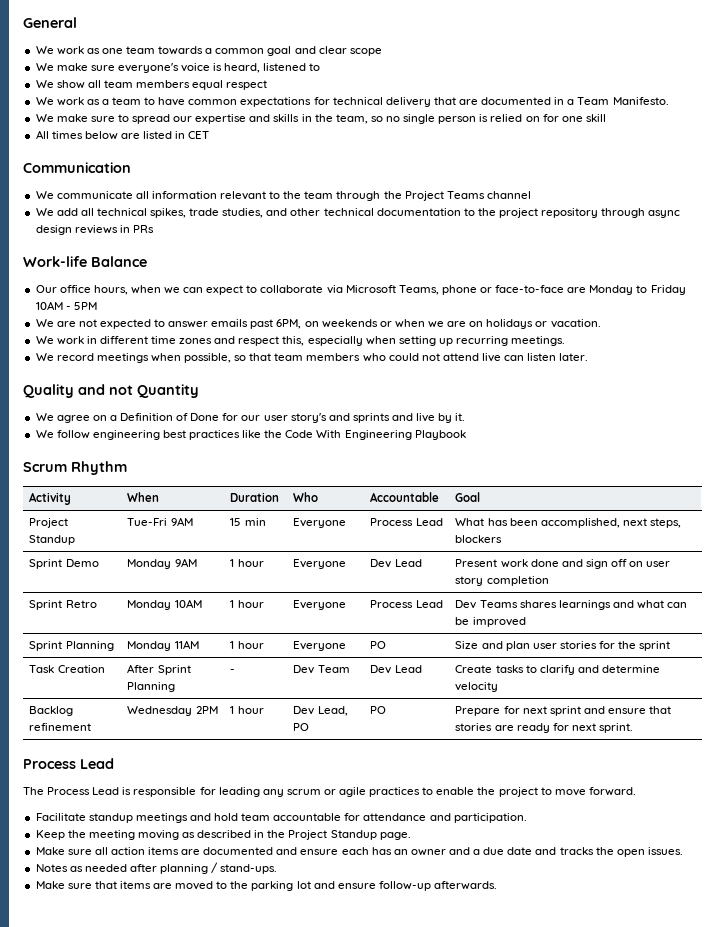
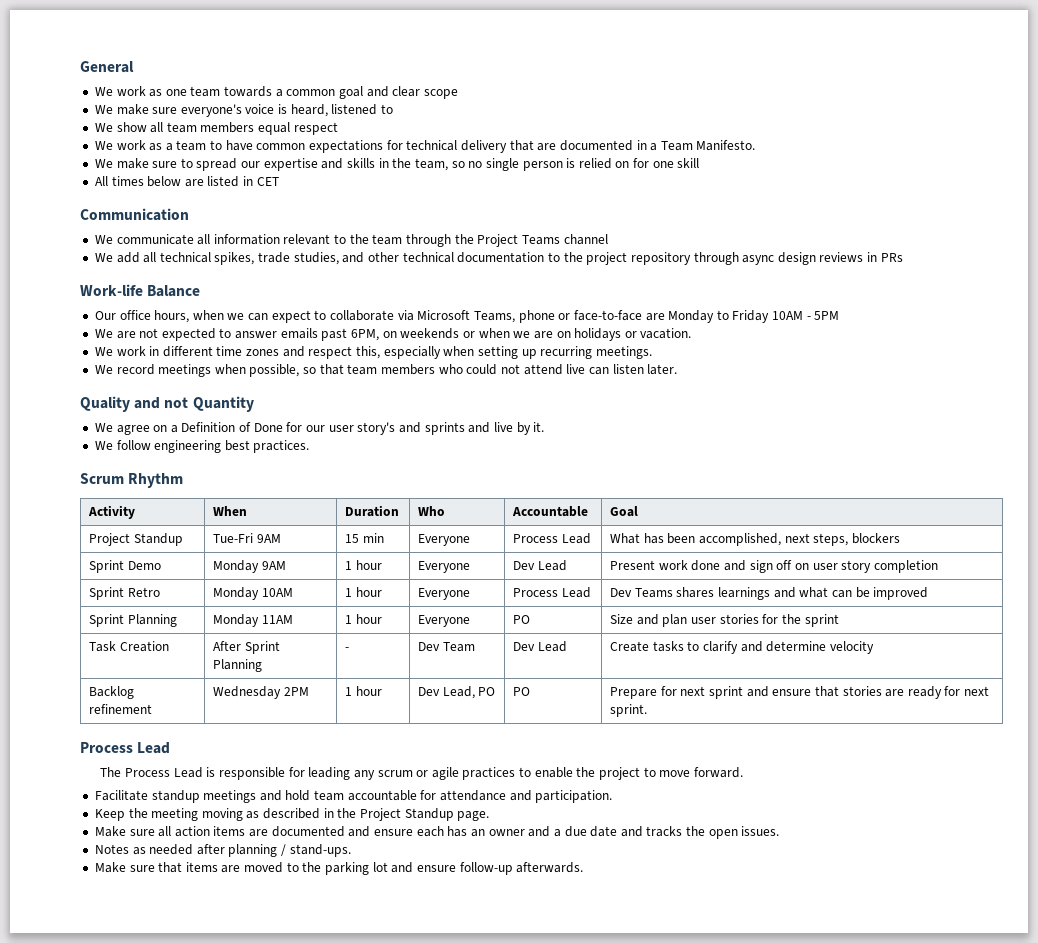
[189,430,466,440] practices like the Code With Engineering Playbook -> [253,440,310,453] practices.

